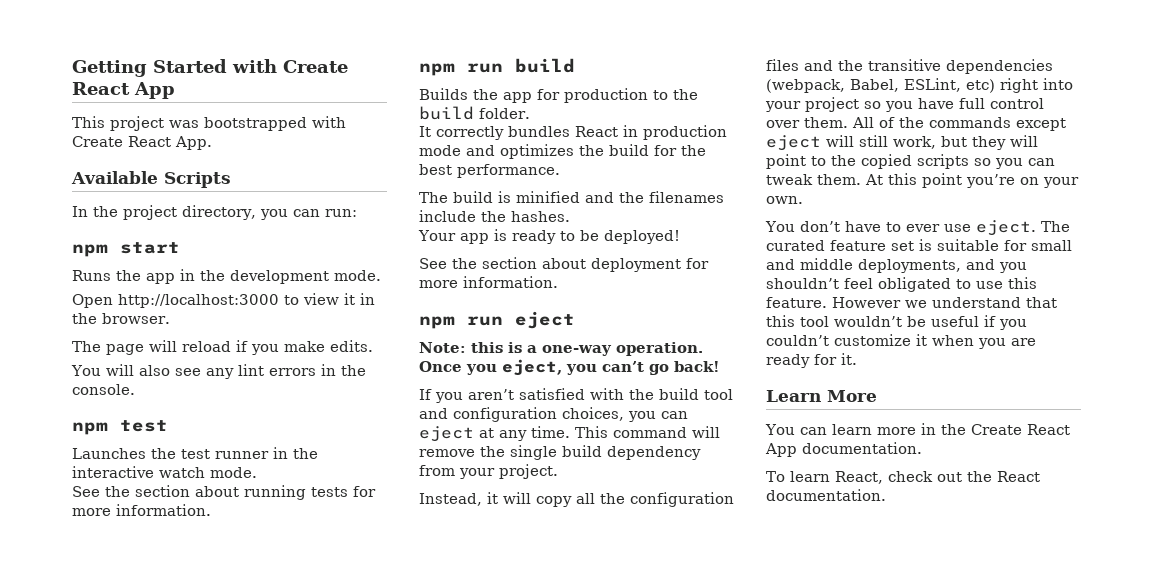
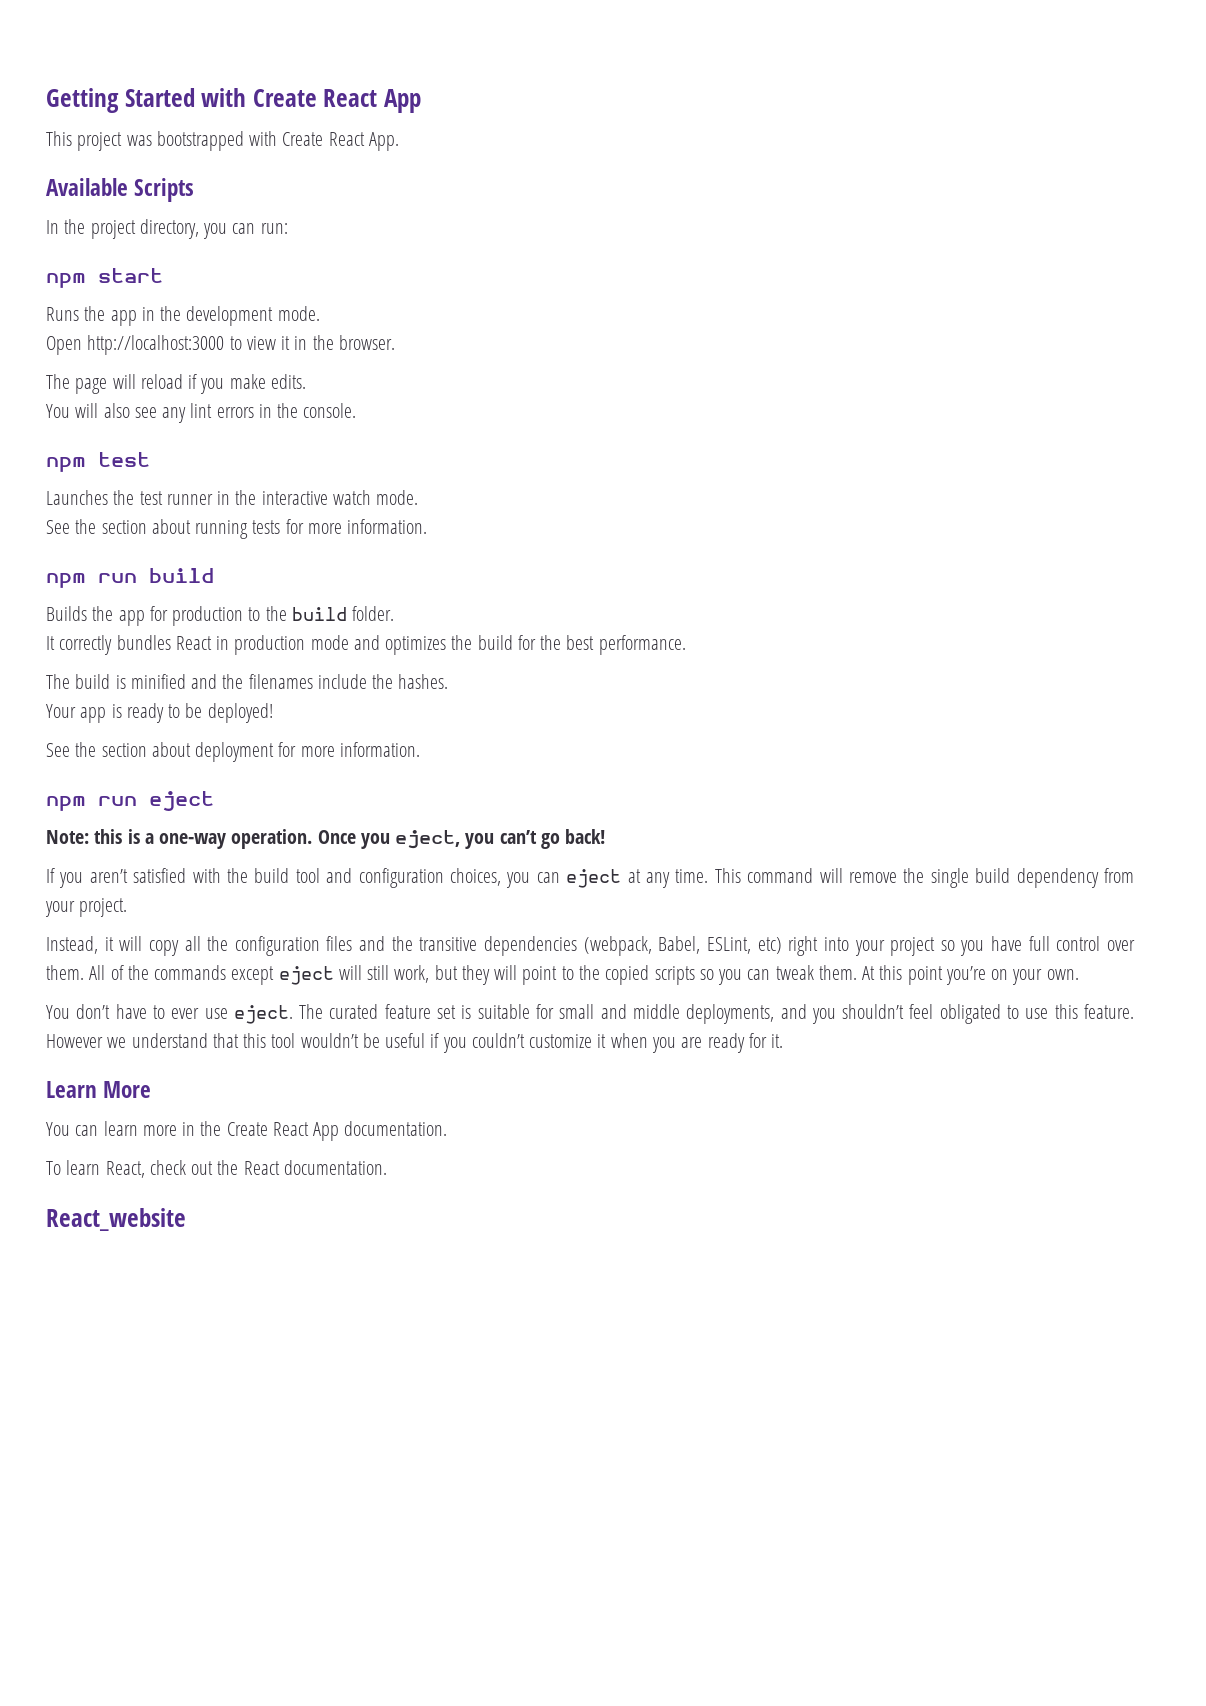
(886, 495) none -> [46,1208,186,1231] // React_website

